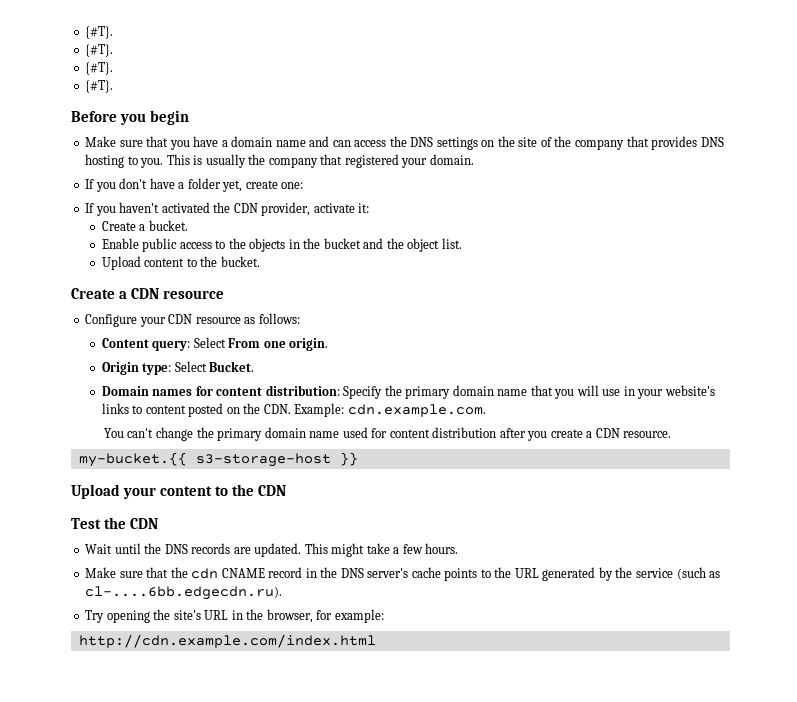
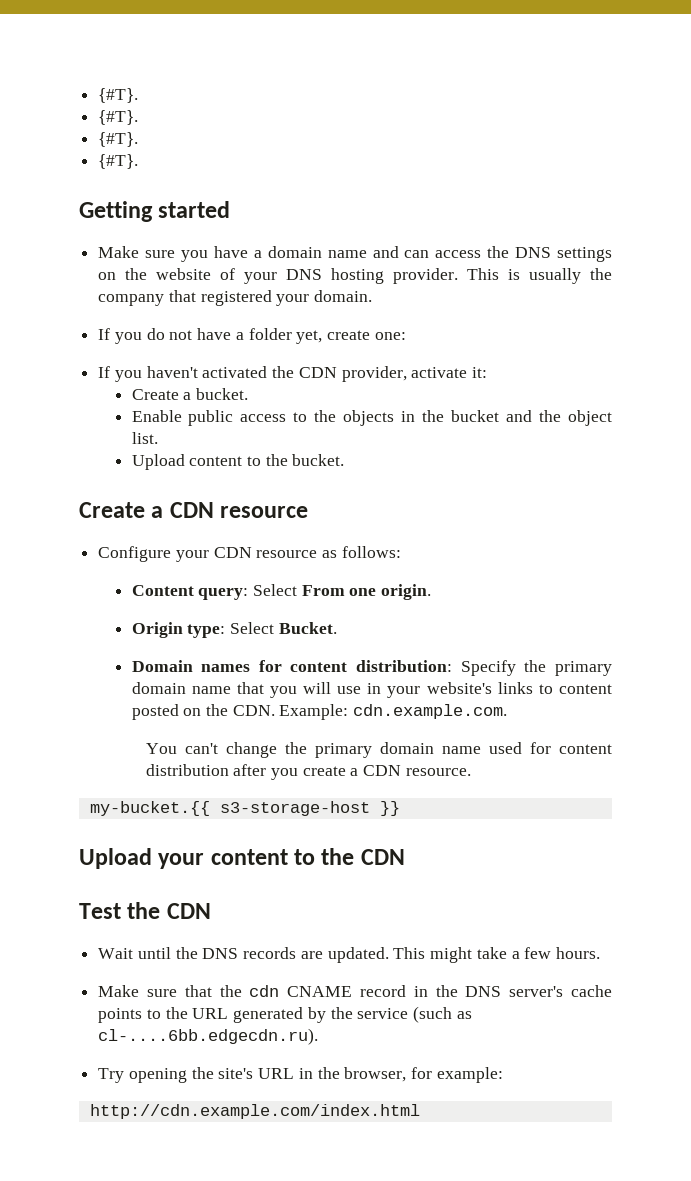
[71,110,190,125] [85,136,169,147] Before you begin // Make sure that -> [79,201,231,222] [98,246,176,258] Getting started // Make sure
[518,136,724,150] [85,154,164,168] site of the company that provides DNS hosting to you. -> [156,268,459,284] website of your DNS hosting provider.
[119,178,148,189] don't -> [146,328,193,340] do not

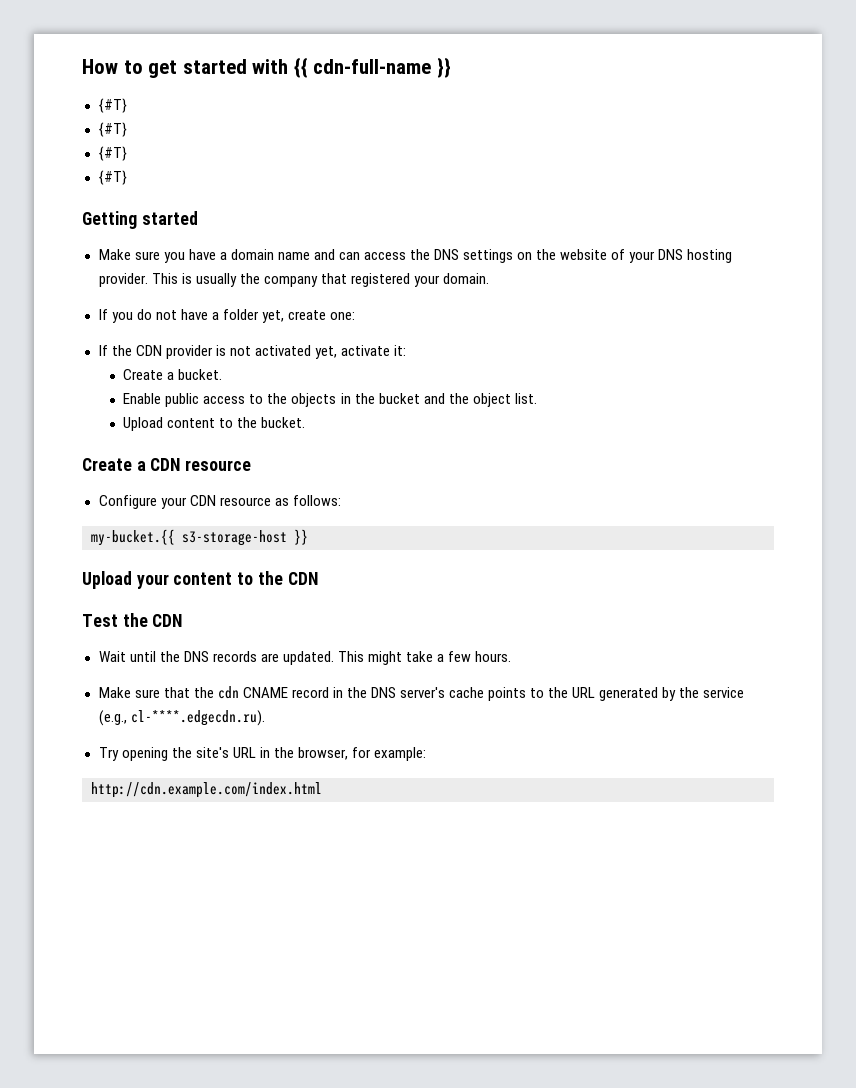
[98,88,139,103] [98,110,139,125] [98,132,139,147] [98,154,139,169] {#T}. // {#T}. // {#T}. // {#T}. -> [82,57,451,78] [98,98,127,113] [98,122,127,137] [98,146,127,161] [98,170,127,185] How to get started with {{ cdn-full-name }} // {#T} // {#T} // {#T} // {#T}
[114,366,407,382] you haven't activated the CDN provider, -> [111,345,337,359] the CDN provider is not activated yet,
[131,584,432,600] [131,622,337,638] [131,660,612,676] [131,682,612,698] [131,704,508,720] [145,742,613,758] [145,764,471,780] // Content query: Select From one origin. // Origin type: Select Bucket. // Domain names for content distribution: Specify the primary domain name that you will use in your website's links to content posted on the CDN. Example: cdn.example.com. // You can't change the primary domain name used for content distribution after you create a CDN resource. -> (341, 500) none
[413,1006,472,1023] [98,1028,319,1045] (such as cl-....6bb.edgecdn.ru). -> [98,710,265,726] (e.g., cl-****.edgecdn.ru).

